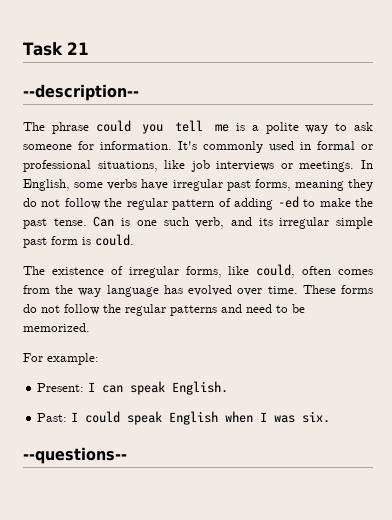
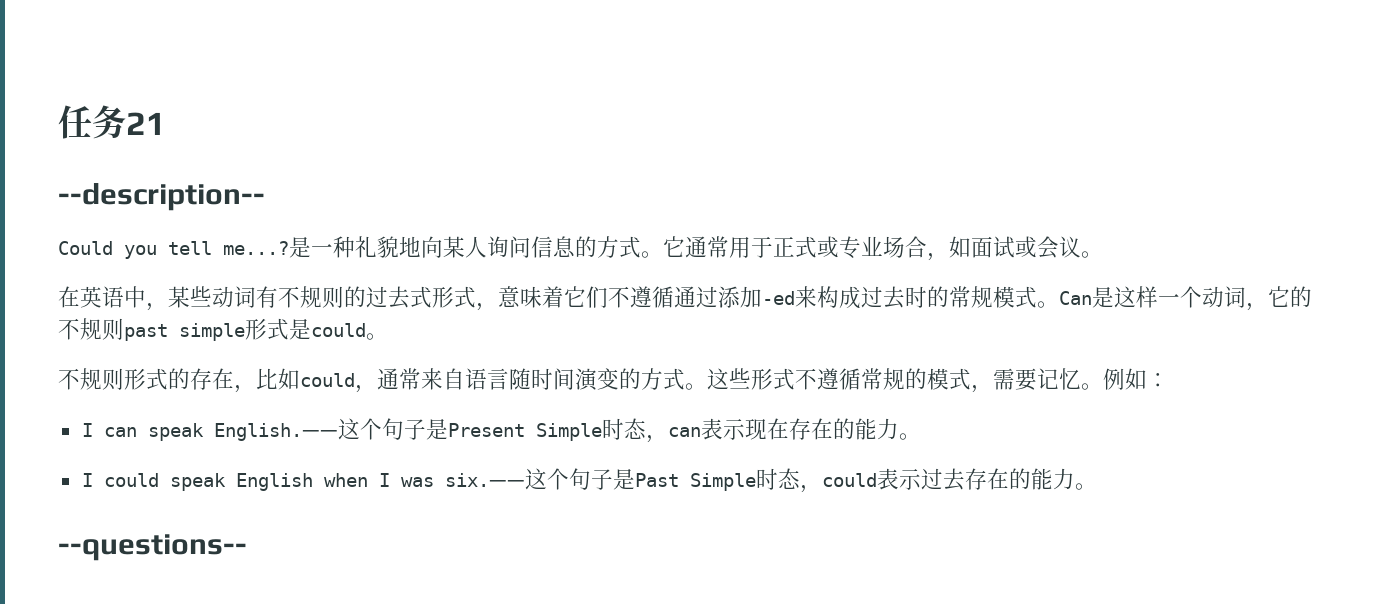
[23,42,63,56] Task -> [58,105,126,139] 任务
[23,120,373,134] [23,141,373,153] [23,160,373,172] [23,179,373,191] [23,196,373,210] [23,216,373,229] [23,234,134,248] [23,264,373,278] [23,285,374,297] [23,304,305,316] [23,323,90,332] [23,353,99,365] [37,381,229,395] [37,413,68,422] The phrase could you tell me is a polite way to ask someone for information. It's commonly used in formal or professional situations, like job interviews or meetings. In English, some verbs have irregular past forms, meaning they do not follow the regular pattern of adding -ed to make the past tense. Can is one such verb, and its irregular simple past form is could. // The existence of irregular forms, like could, often comes from the way language has evolved over time. These forms do not follow the regular patterns and need to be memorized. // For example: // Present: I can speak English. // Past: -> [58,236,1103,261] [58,286,1312,311] [58,318,388,341] [58,368,1169,393] [81,418,921,443] Could you tell me...?是一种礼貌地向某人询问信息的方式。它通常用于正式或专业场合，如面试或会议。 // 在英语中，某些动词有不规则的过去式形式，意味着它们不遵循通过添加-ed来构成过去时的常规模式。Can是这样一个动词，它的不规则past simple形式是could。 // 不规则形式的存在，比如could，通常来自语言随时间演变的方式。这些形式不遵循常规的模式，需要记忆。例如： // I can speak English.——这个句子是Present Simple时态，can表示现在存在的能力。 //
[302,411,331,423] six. -> [444,468,1097,493] six.——这个句子是Past Simple时态，could表示过去存在的能力。

